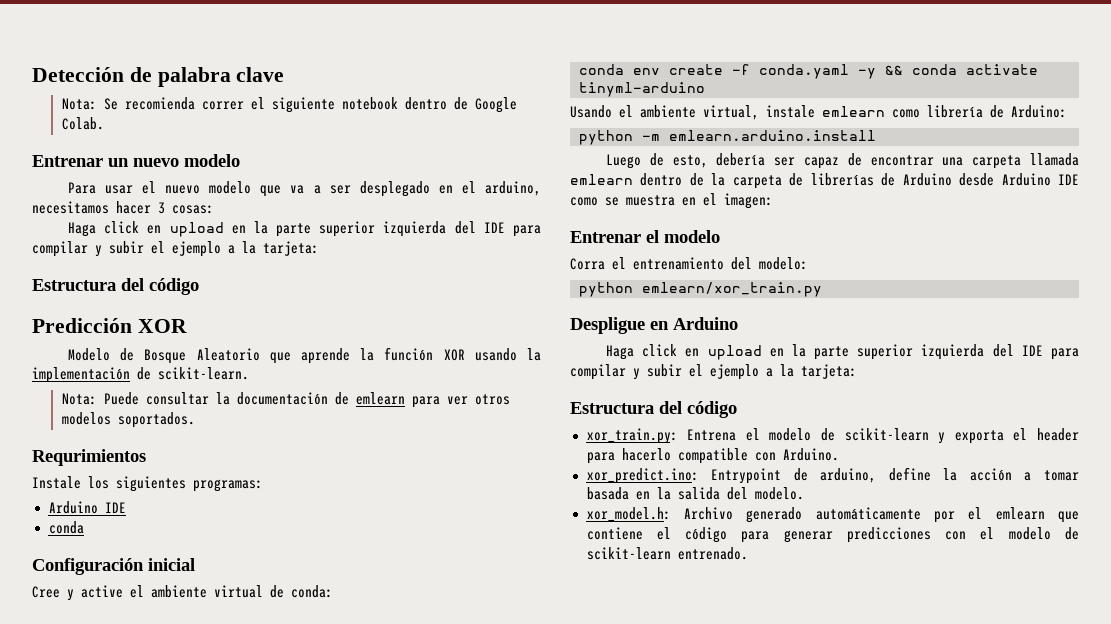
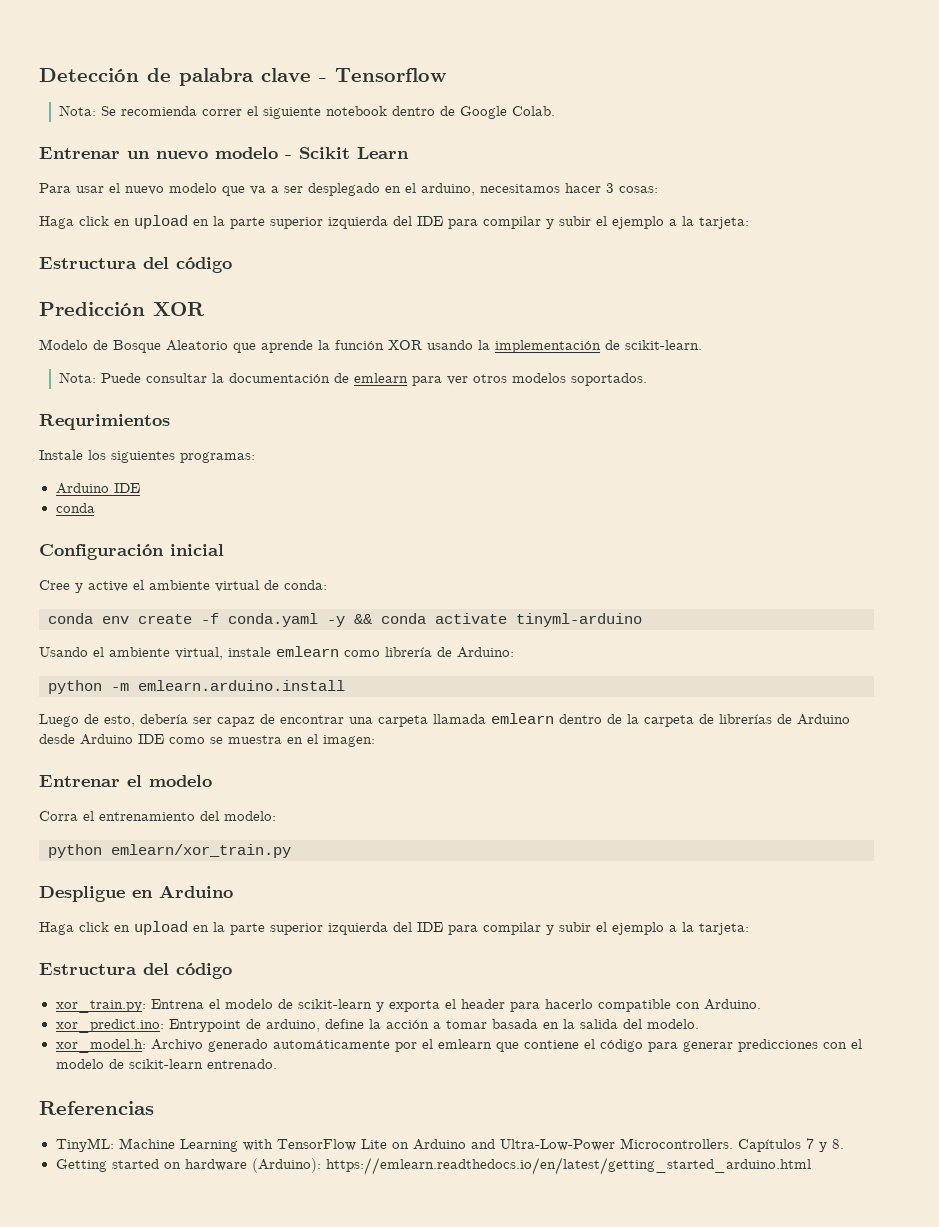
(285, 74) none -> [319,68,447,82] - Tensorflow
(240, 160) none -> [285,147,409,159] - Scikit Learn
(748, 553) none -> [39,1101,154,1115] [55,1138,844,1152] [55,1157,811,1175] // Referencias // TinyML: Machine Learning with TensorFlow Lite on Arduino and Ultra-Low-Power Microcontrollers. Capítulos 7 y 8. // Getting started on hardware (Arduino): https://emlearn.readthedocs.io/en/latest/getting_started_arduino.html

